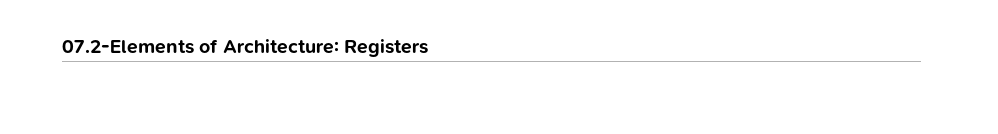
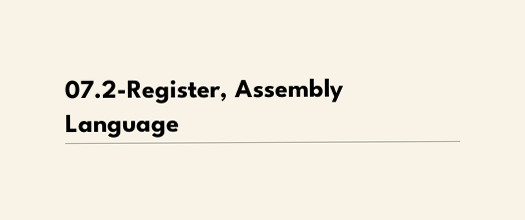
[62,39,428,57] 07.2-Elements of Architecture: Registers -> [64,78,345,105] [65,113,180,139] 07.2-Register, Assembly Language

